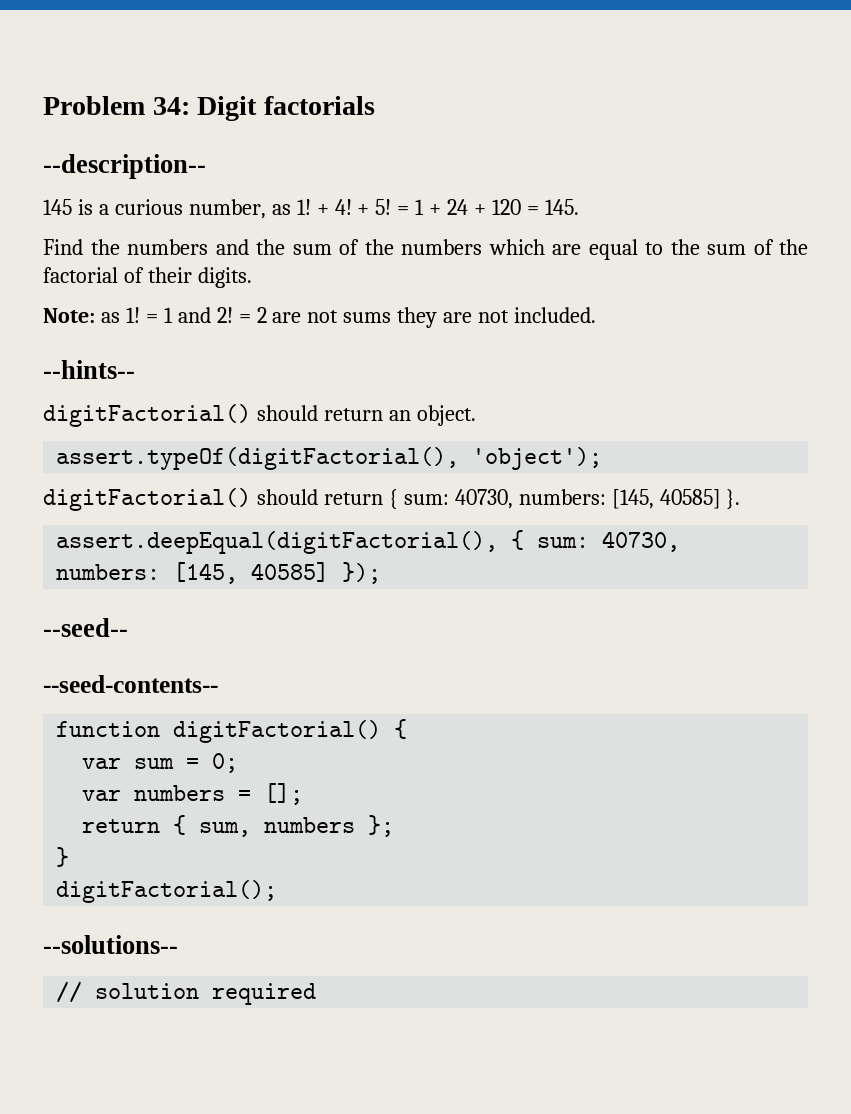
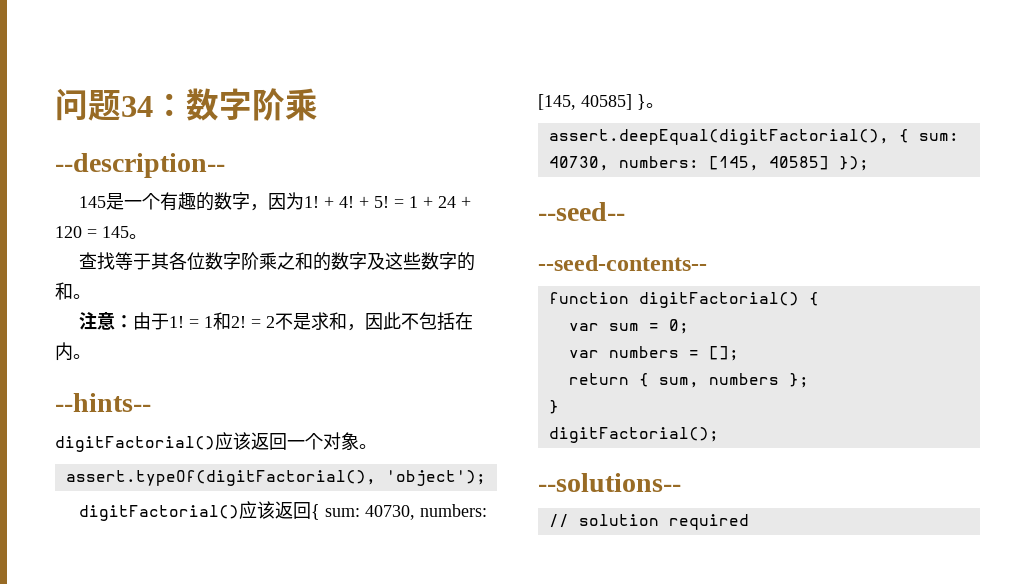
[43,96,375,121] [43,154,206,179] [43,199,291,219] Problem 34: Digit factorials // --description-- // 145 is a curious number, as -> [55,88,318,121] [55,153,225,178] [79,192,305,211] 问题34：数字阶乘 // --description-- // 145是一个有趣的数字，因为
[544,199,579,215] [43,239,808,260] [43,267,252,288] [43,308,120,323] 145. // Find the numbers and the sum of the numbers which are equal to the sum of the factorial of their digits. // Note: as -> [102,226,147,239] [79,252,476,271] [55,282,91,300] [79,312,170,330] 145。 // 查找等于其各位数字阶乘之和的数字及这些数字的和。 // 注意：由于
[177,307,211,323] and -> [213,312,232,330] 和
[272,307,597,328] [43,360,135,379] [43,404,476,427] are not sums they are not included. // --hints-- // digitFactorial() should return an object. -> [275,312,474,331] [55,342,91,361] [55,393,151,412] [55,432,377,452] 不是求和，因此不包括在内。 // --hints-- // digitFactorial()应该返回一个对象。
[256,489,741,510] should return { sum: 40730, numbers: [145, 40585] }. -> [239,501,488,520] [538,94,664,110] 应该返回{ sum: 40730, numbers: [145, 40585] }。

